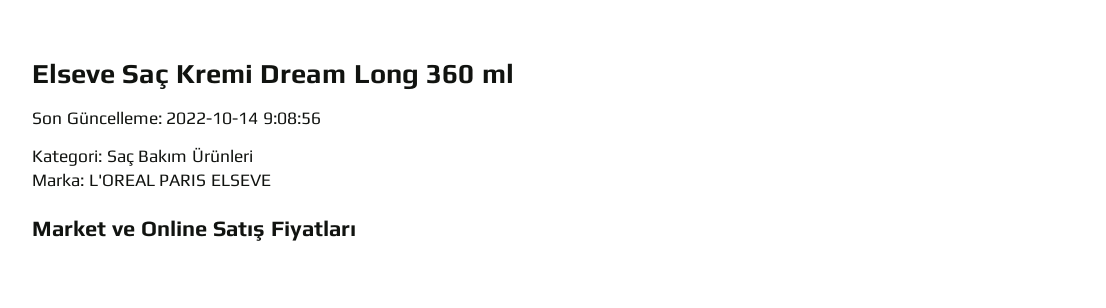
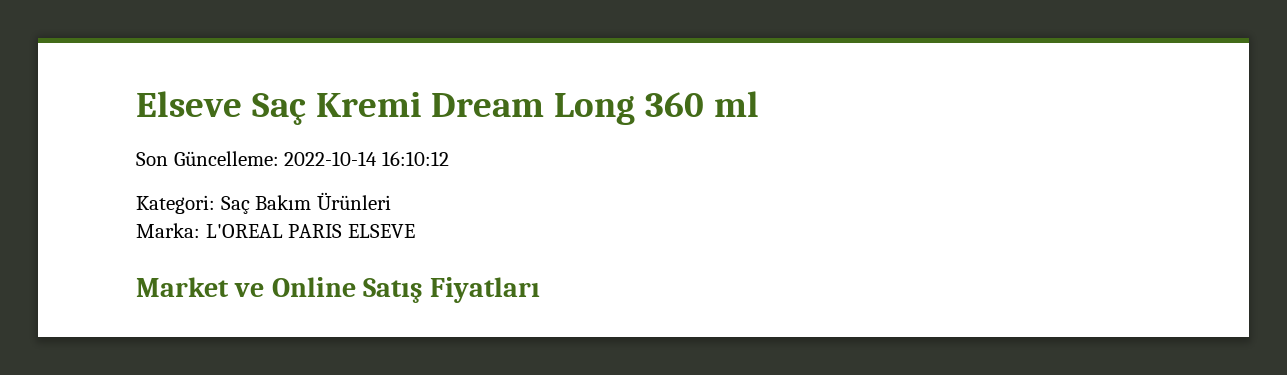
[263,112,322,125] 9:08:56 -> [381,151,449,166] 16:10:12

